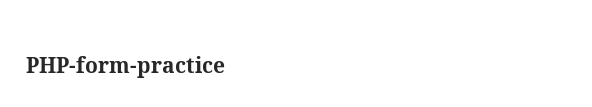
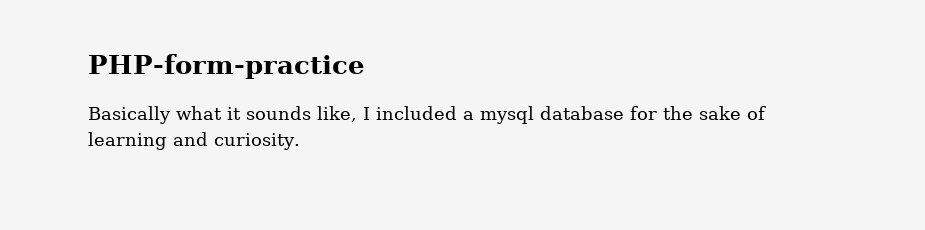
(225, 67) none -> [88,106,766,124] [88,132,300,150] // Basically what it sounds like, I included a mysql database for the sake of learning and curiosity.

